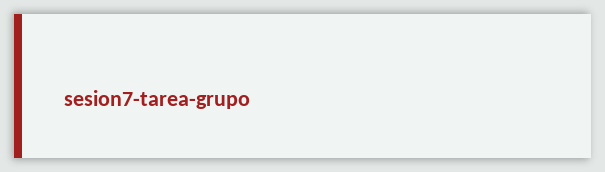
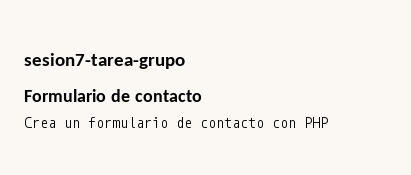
(250, 99) none -> [24,89,202,102] [24,117,328,128] // Formulario de contacto // Crea un formulario de contacto con PHP

